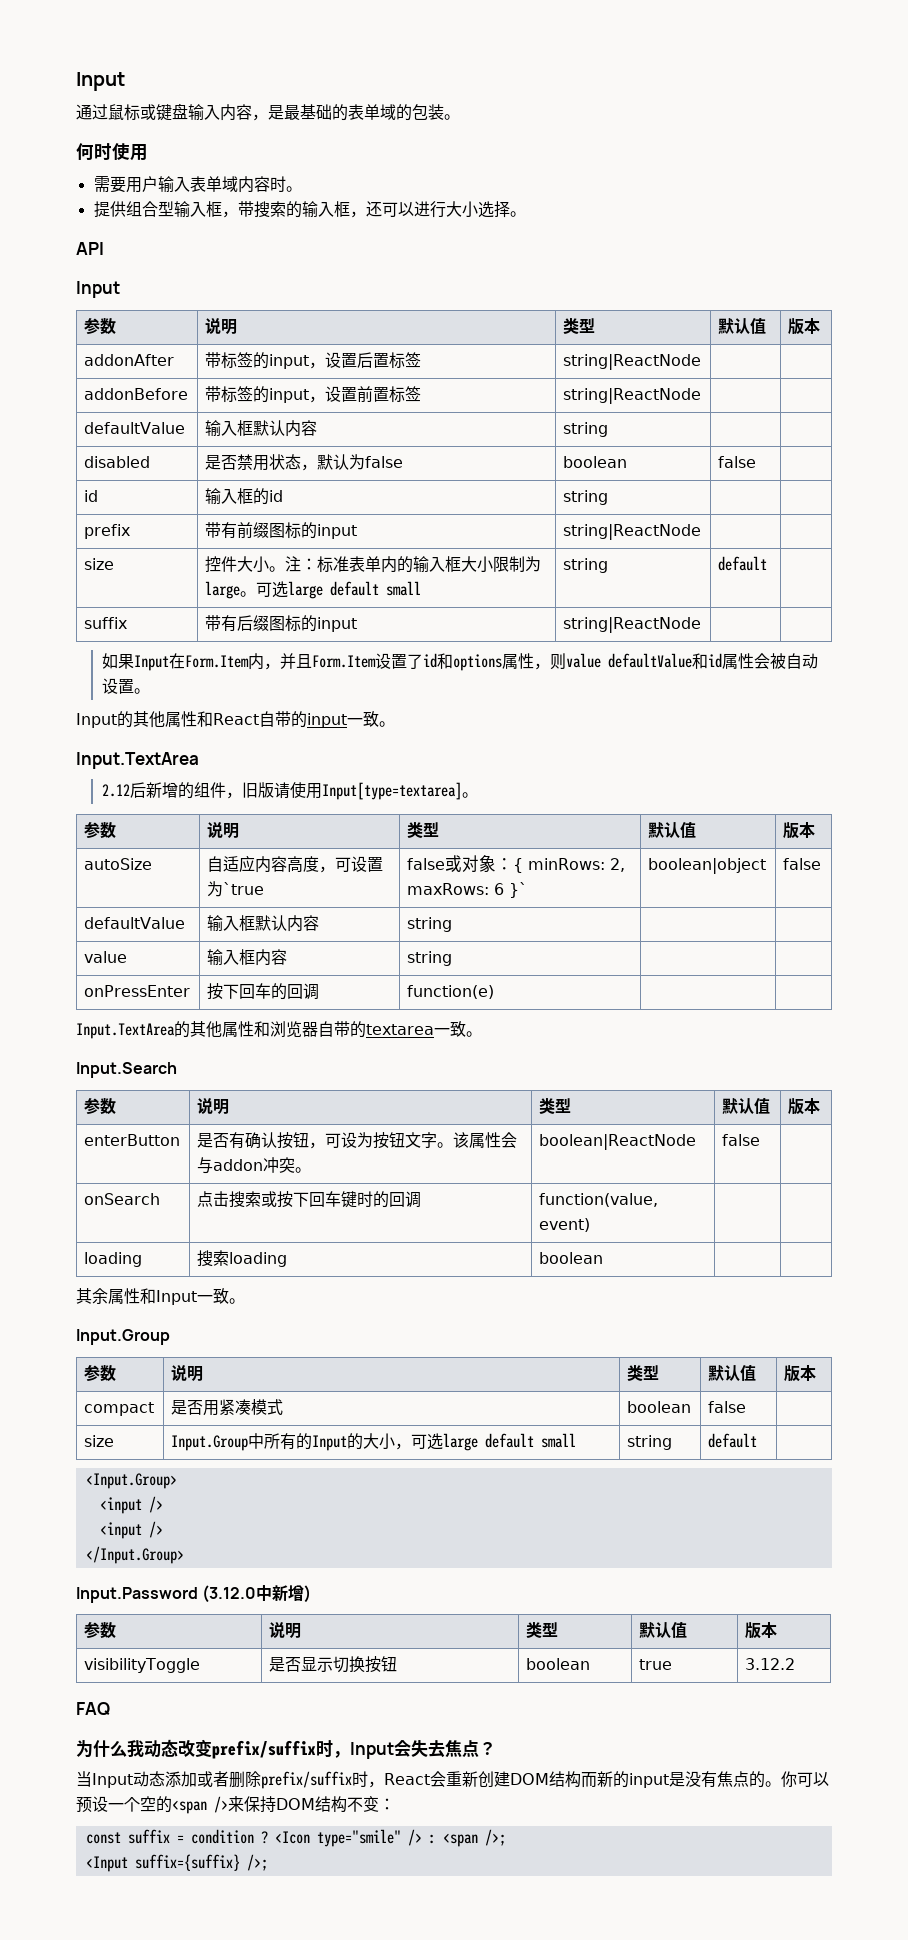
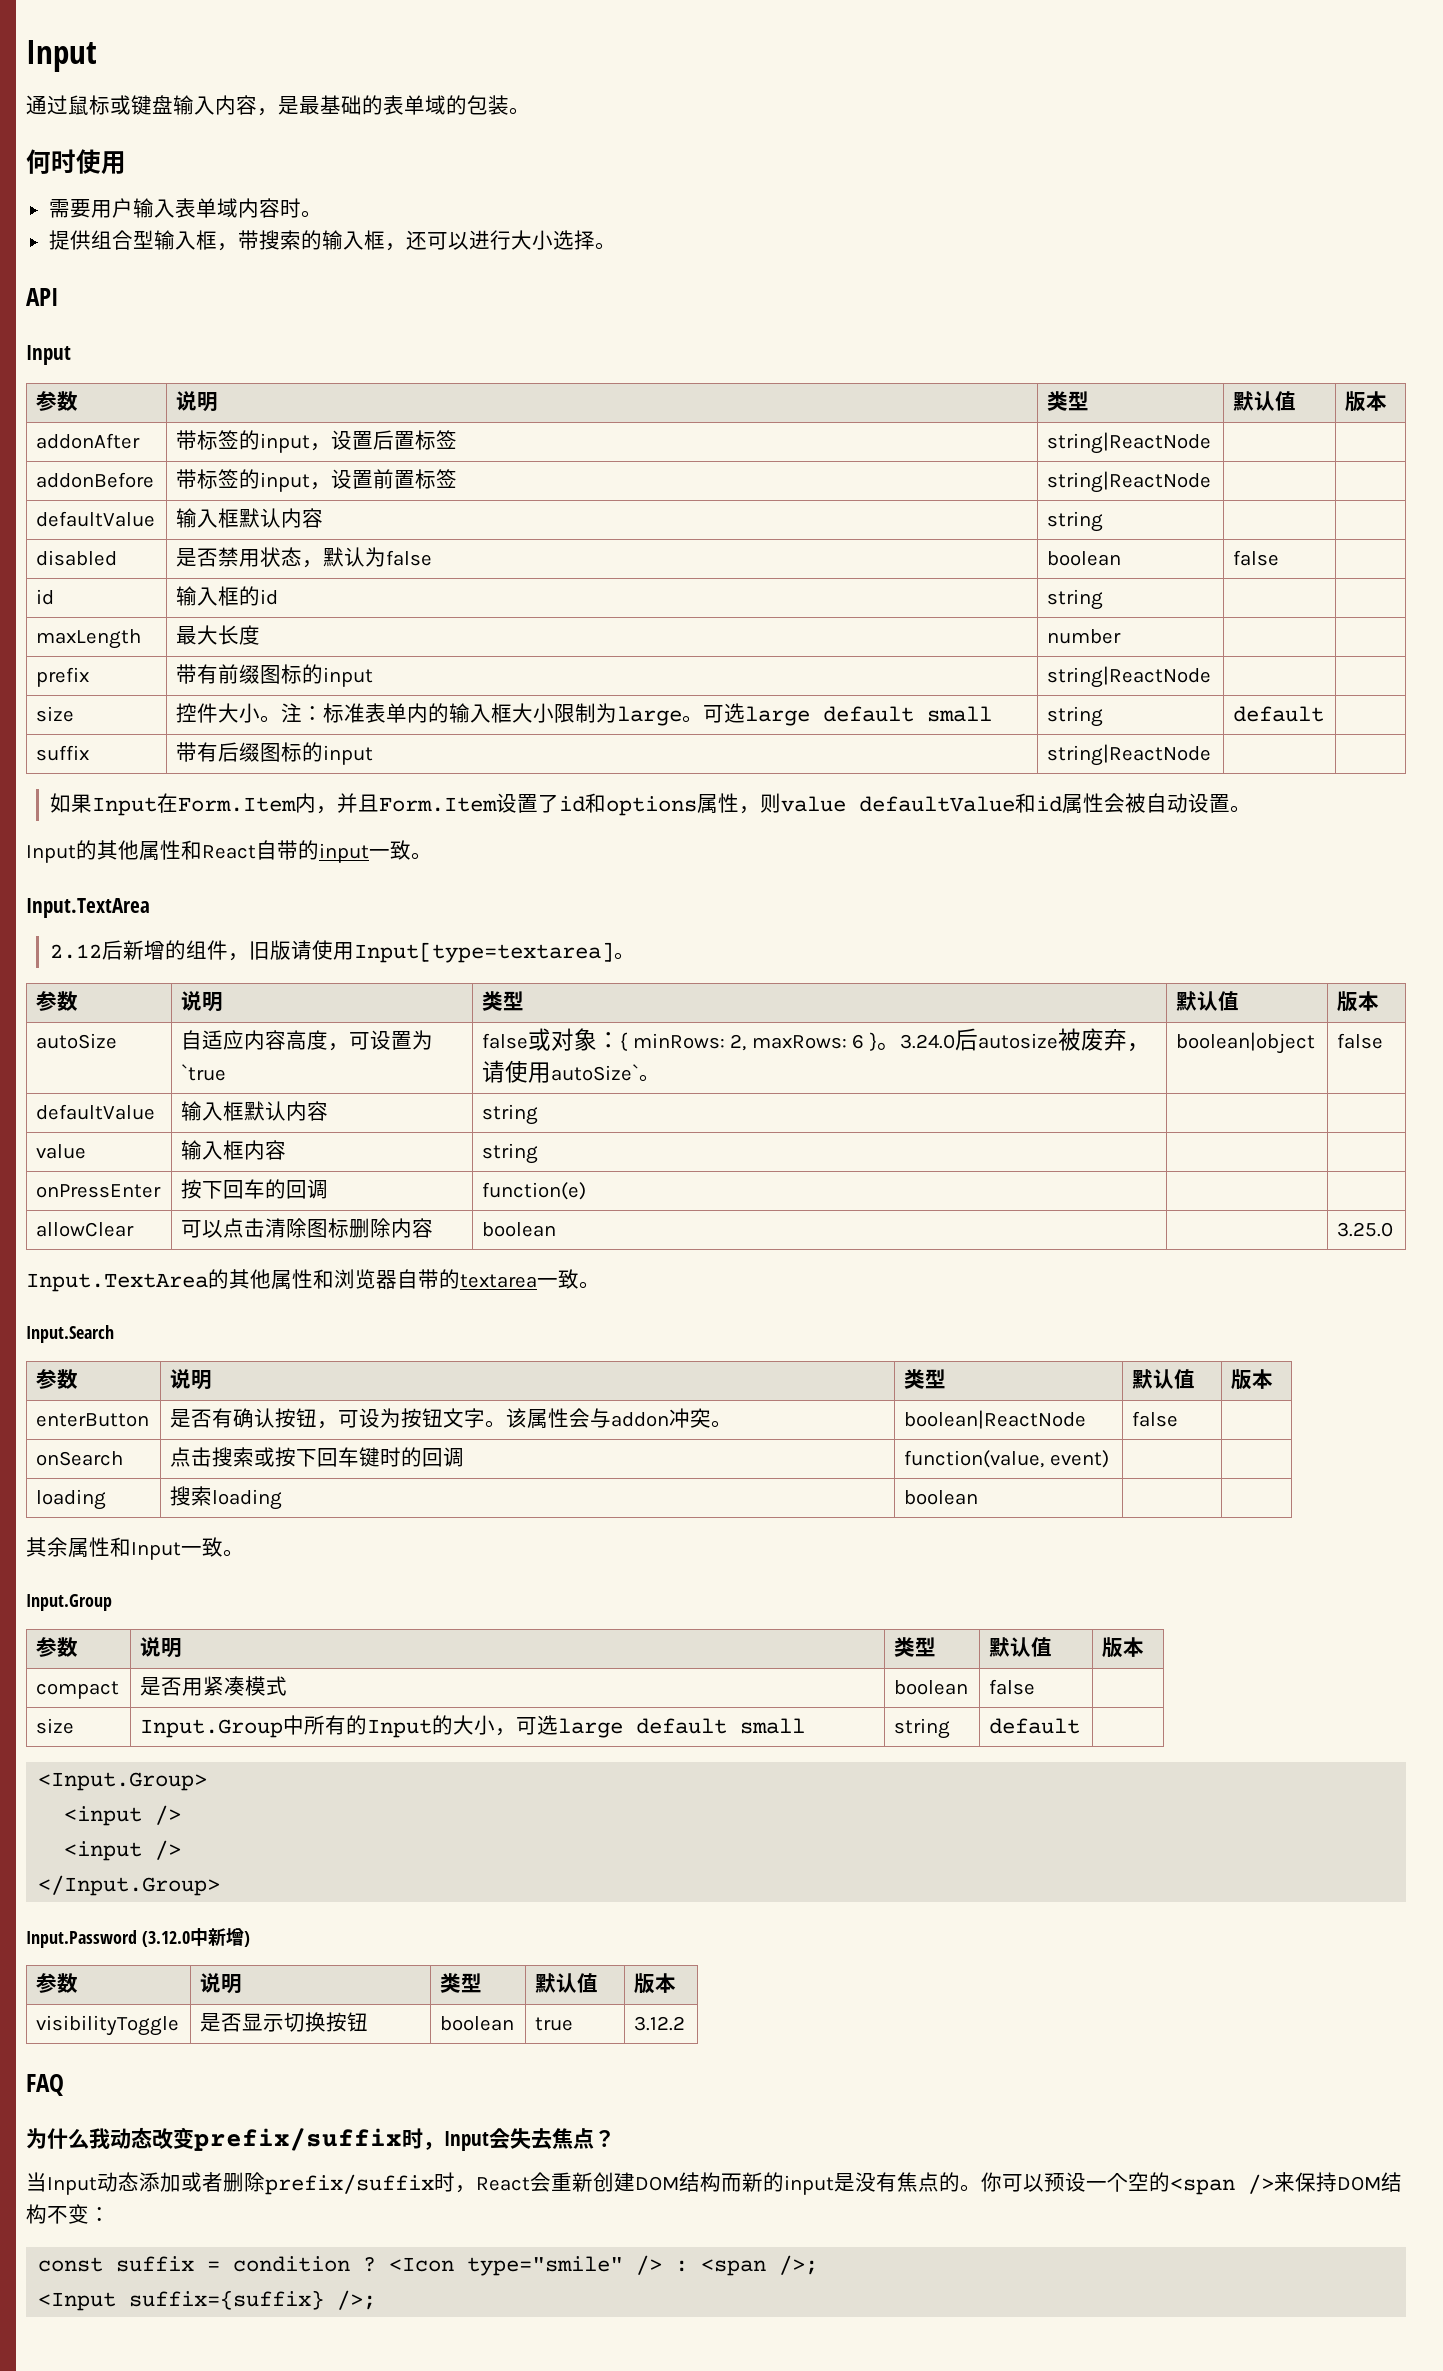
(609, 497) none -> [36,629,142,649] [176,625,261,645] [1047,629,1122,644] // maxLength | 最大长度 | number | |
[509,882,528,898] }` -> [869,1028,1150,1052] [482,1060,661,1083] }。3.24.0后autosize被废弃，请使用autoSize`。
(495, 992) none -> [36,1222,135,1237] [181,1218,434,1238] [482,1222,557,1237] [1337,1222,1394,1237] // allowClear | 可以点击清除图标删除内容 | boolean | | 3.25.0

